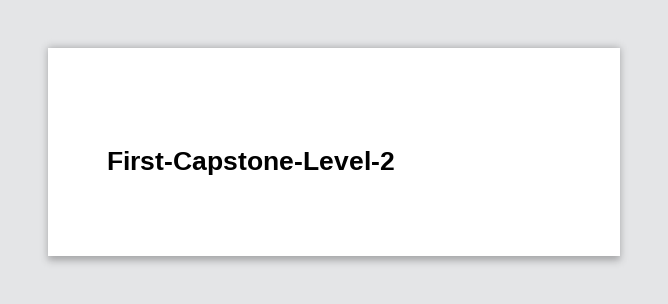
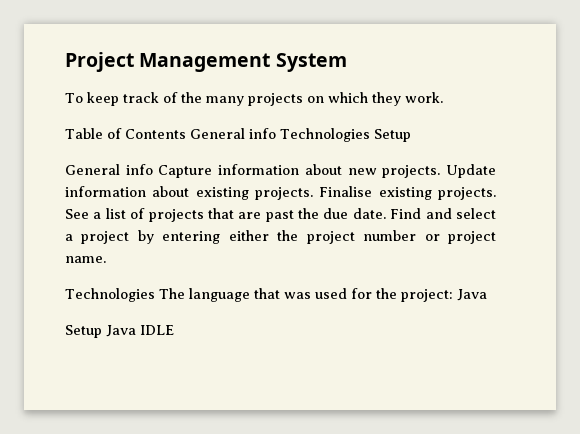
[107,151,395,175] First-Capstone-Level-2 -> [65,52,347,72] [65,92,443,106] [65,128,411,142] [65,164,497,178] [65,186,496,200] [65,208,496,222] [65,230,497,244] [65,256,106,263] [65,288,487,302] [65,325,174,338] Project Management System // To keep track of the many projects on which they work. // Table of Contents General info Technologies Setup // General info Capture information about new projects. Update information about existing projects. Finalise existing projects. See a list of projects that are past the due date. Find and select a project by entering either the project number or project name. // Technologies The language that was used for the project: Java // Setup Java IDLE

